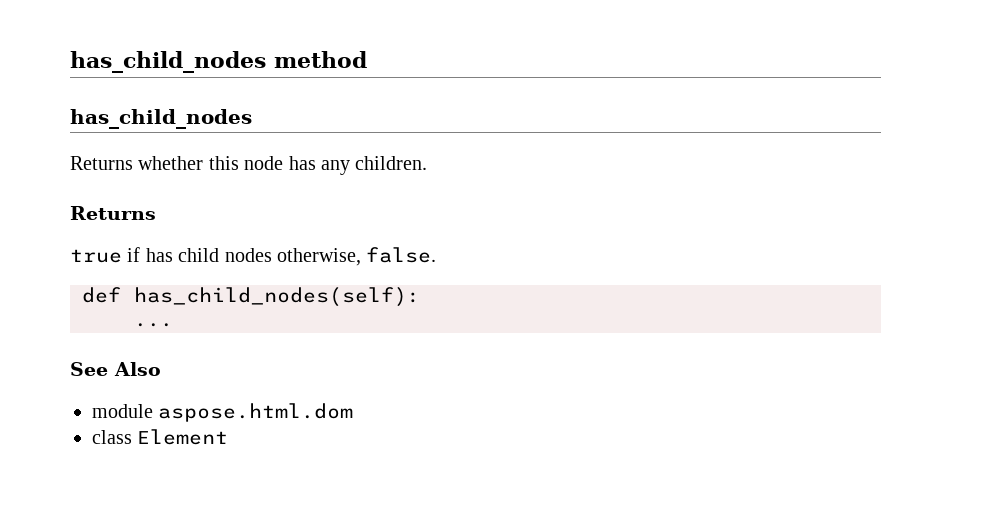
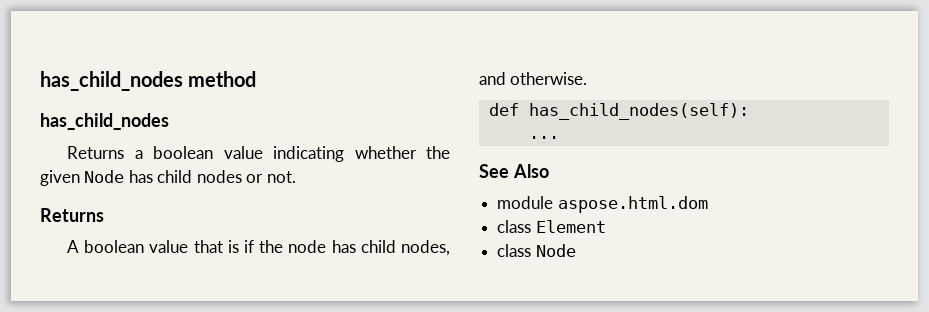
[138,156,428,175] [70,206,156,220] [70,247,437,266] whether this node has any children. // Returns // true if has child nodes otherwise, false. -> [134,146,450,162] [40,170,296,186] [40,208,104,222] [67,240,450,256] [479,72,588,85] a boolean value indicating whether the given Node has child nodes or not. // Returns // A boolean value that is if the node has child nodes, and otherwise.
(229, 437) none -> [497,244,576,257] // class Node

